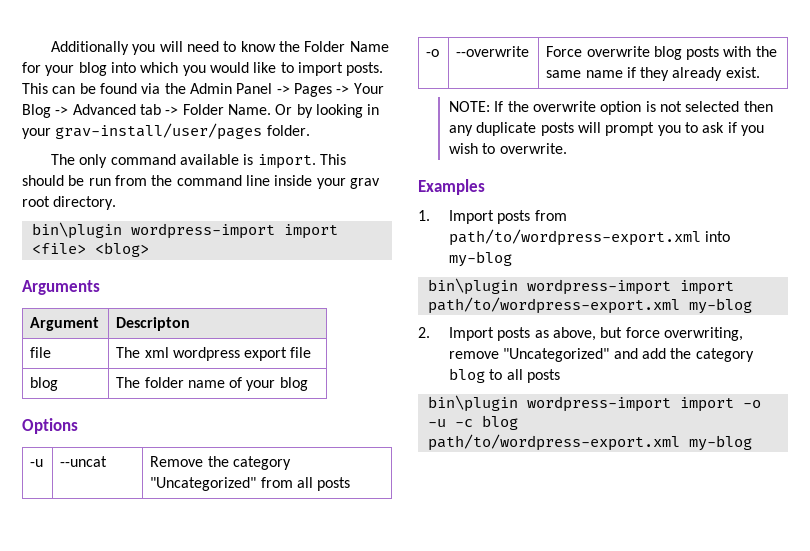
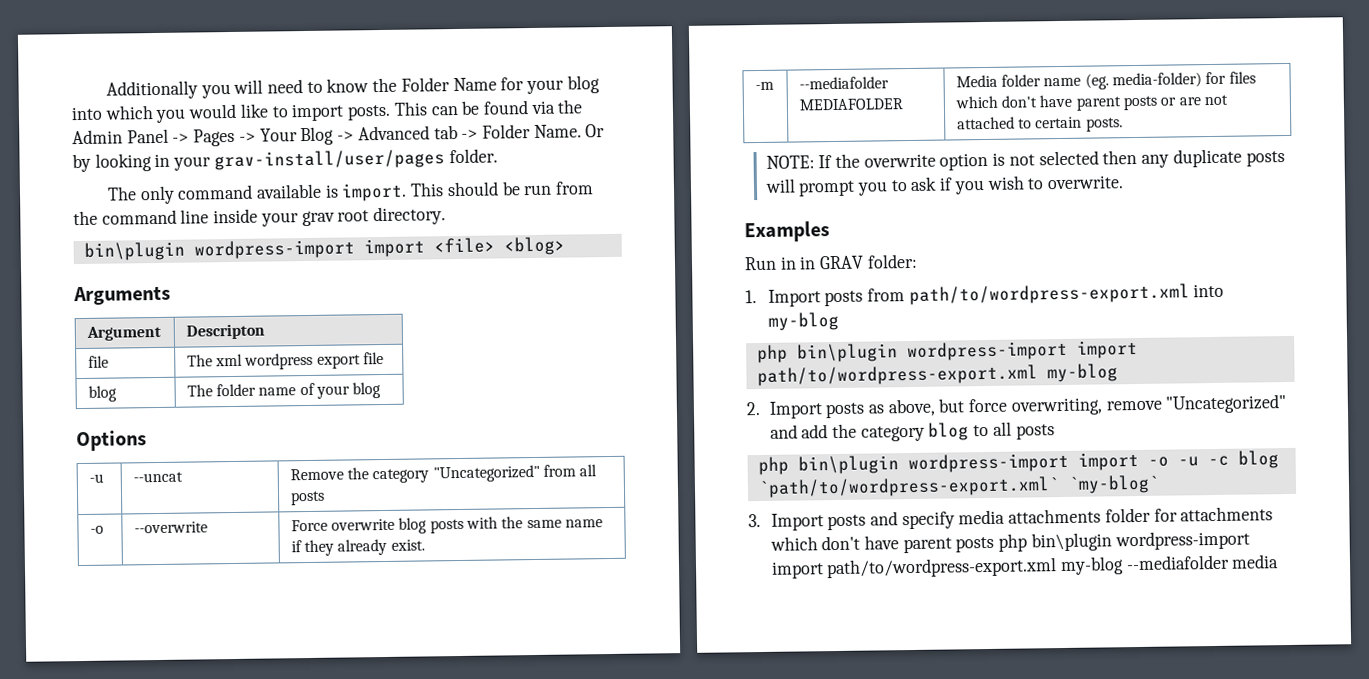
(760, 72) none -> [754,81,774,91] [798,76,889,90] [798,98,903,111] [955,71,1256,90] [954,94,1228,111] [956,116,1123,132] // -m | --mediafolder MEDIAFOLDER | Media folder name (eg. media-folder) for files which don't have parent posts or are not attached to certain posts.
(485, 187) none -> [744,253,918,271] // Run in in GRAV folder:
(513, 259) none -> [756,344,788,364] php
(561, 376) none -> [757,456,789,476] php
[427,434,752,451] path/to/wordpress-export.xml my-blog -> [757,474,1160,499] [748,506,1274,531] [769,530,1250,554] [770,554,1280,579] `path/to/wordpress-export.xml` `my-blog` // 3. Import posts and specify media attachments folder for attachments which don't have parent posts php bin\plugin wordpress-import import path/to/wordpress-export.xml my-blog --mediafolder media

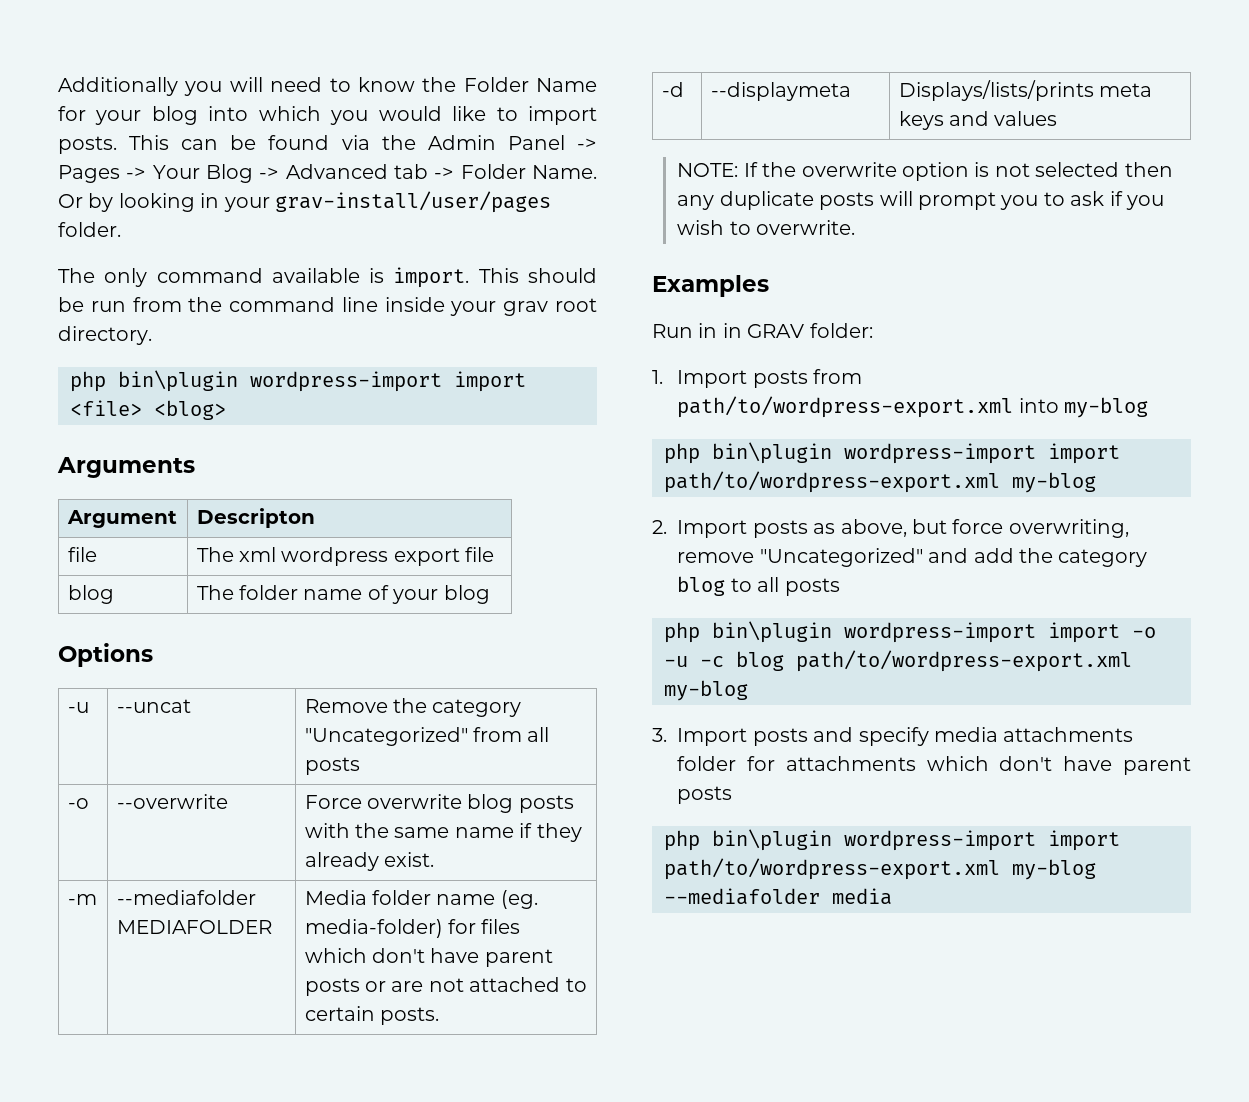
(447, 216) none -> [70,371,106,392] php
(1123, 124) none -> [661,82,684,97] [710,82,851,101] [898,80,1153,101] [898,111,1058,130] // -d | --displaymeta | Displays/lists/prints meta keys and values
[757,474,1160,499] `path/to/wordpress-export.xml` `my-blog` -> [796,650,1132,672] [664,680,748,701] path/to/wordpress-export.xml my-blog
(995, 544) none -> (733, 795) //

